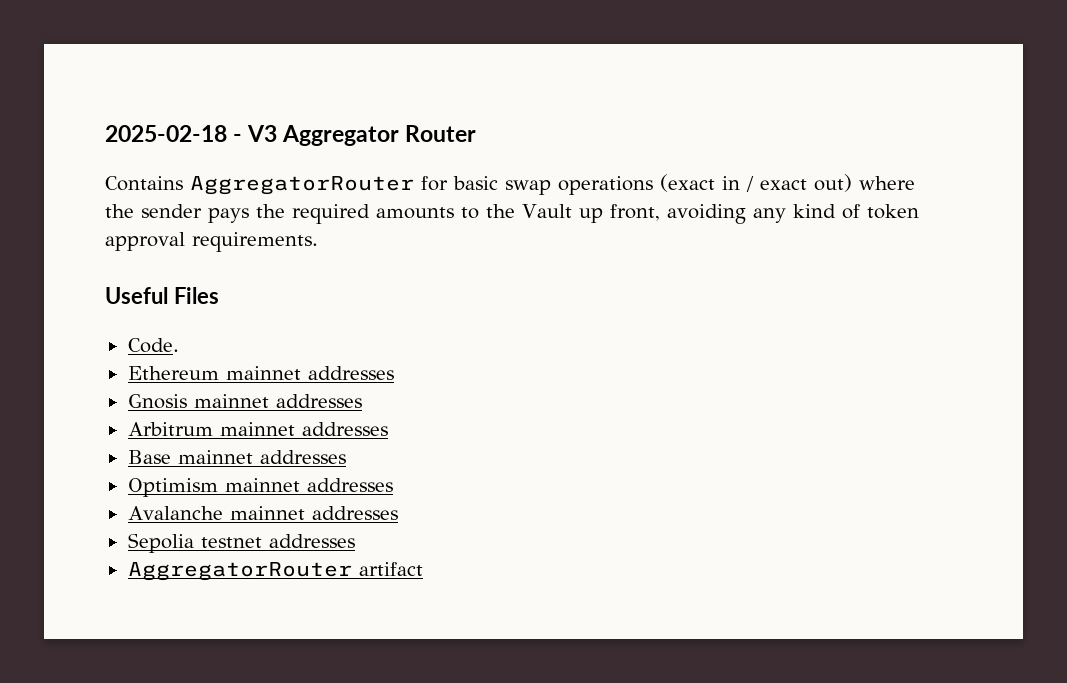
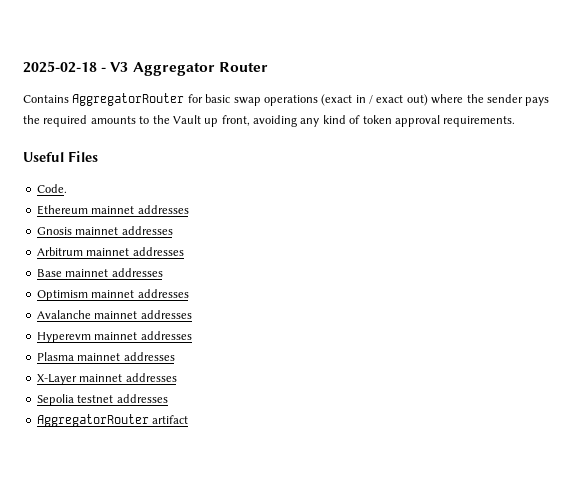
(398, 513) none -> [36,331,192,343] [36,352,175,361] [36,373,177,385] // Hyperevm mainnet addresses // Plasma mainnet addresses // X-Layer mainnet addresses

